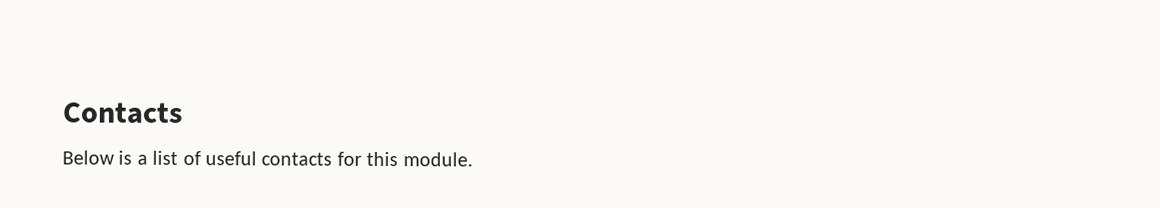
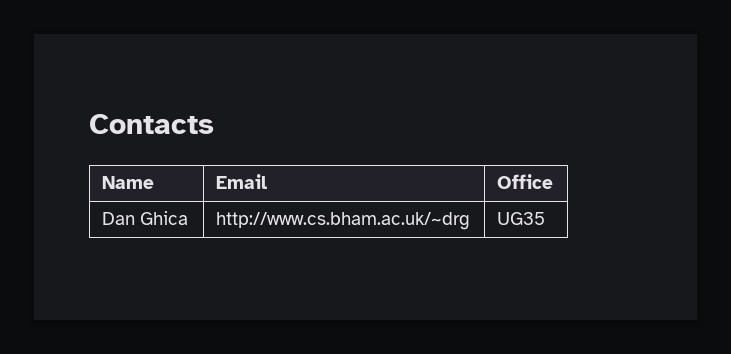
[62,150,473,167] // Below is a list of useful contacts for this module. -> [101,176,154,189] [215,174,267,189] [496,174,553,189] [101,211,189,225] [215,212,470,230] [496,212,545,225] // Name | Email | Office // Dan Ghica | http://www.cs.bham.ac.uk/~drg | UG35

